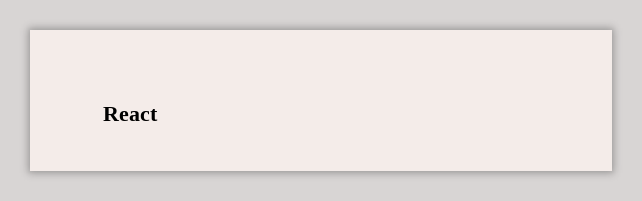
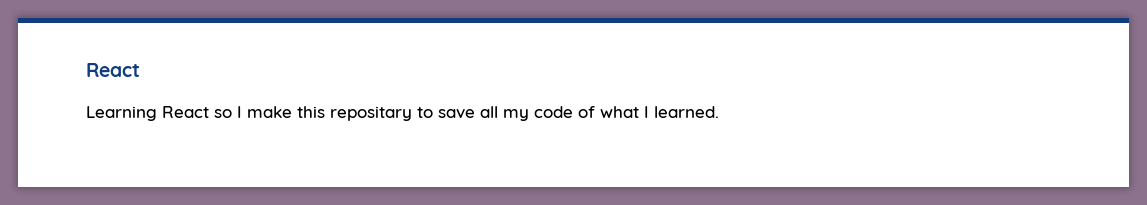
[103,107,158,121] React -> [86,63,140,77] [86,106,719,121] React // Learning React so I make this repositary to save all my code of what I learned.

